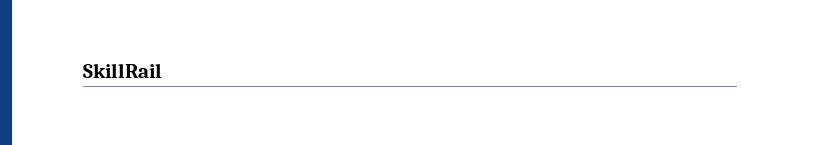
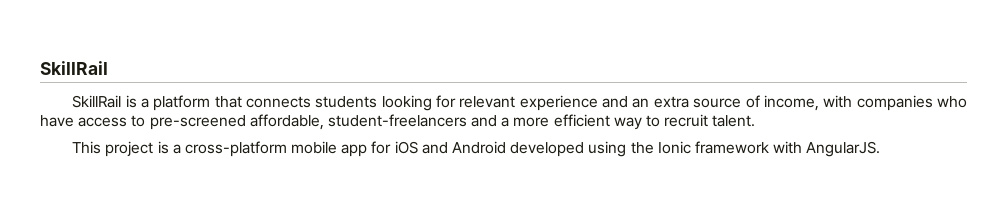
[83,63,162,78] SkillRail -> [40,61,108,75] [72,95,968,111] [40,114,756,130] [72,141,881,157] SkillRail // SkillRail is a platform that connects students looking for relevant experience and an extra source of income, with companies who have access to pre-screened affordable, student-freelancers and a more efficient way to recruit talent. // This project is a cross-platform mobile app for iOS and Android developed using the Ionic framework with AngularJS.

